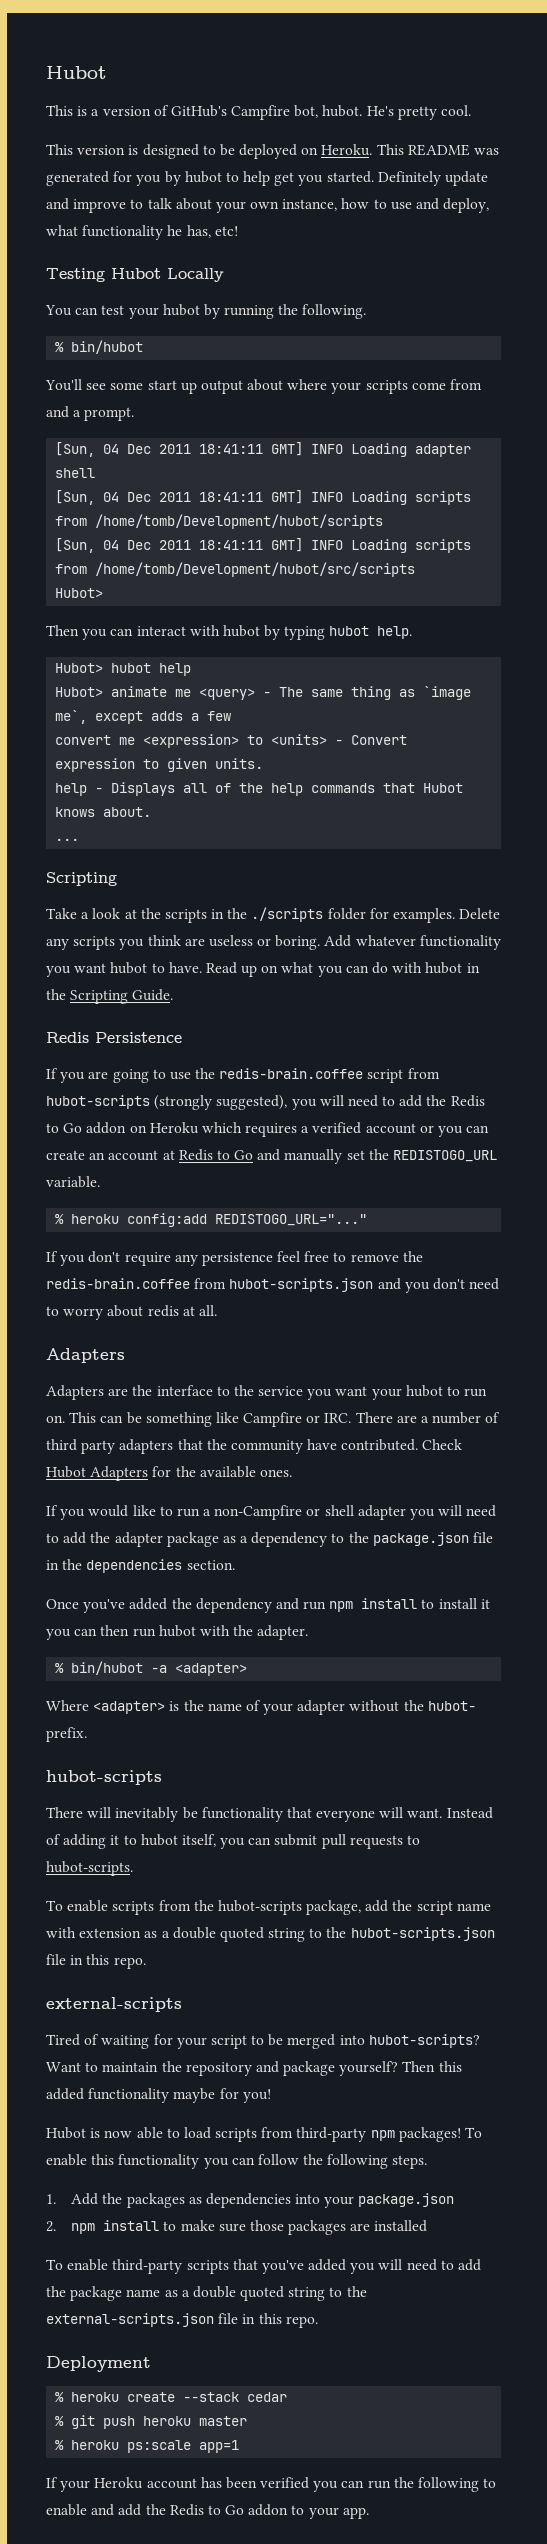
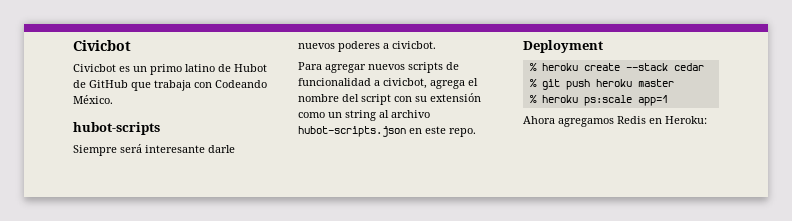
[46,66,107,79] [46,105,472,120] [46,144,500,159] [46,171,489,186] [46,198,490,213] [46,225,238,240] [46,268,224,282] [45,304,367,319] [55,340,144,354] [45,379,483,394] [46,406,135,421] [55,442,472,457] [55,468,96,478] [55,490,472,505] [55,514,384,529] [55,538,472,553] [55,562,416,577] [55,588,104,598] [46,625,413,640] [55,663,192,676] [55,686,472,700] [55,710,232,724] [55,734,408,748] [55,758,264,772] [55,782,464,796] [55,807,152,817] [55,838,80,841] [46,872,117,886] [46,907,501,923] [46,935,501,950] [46,962,480,977] [46,989,174,1004] [46,1032,182,1043] [46,1068,440,1083] [46,1095,485,1110] [46,1122,490,1137] [46,1149,498,1164] [46,1176,100,1188] [55,1213,368,1227] [46,1251,423,1266] [46,1278,500,1293] [46,1305,217,1320] [46,1348,125,1363] [46,1385,488,1400] [46,1412,501,1427] [46,1439,463,1454] [46,1466,292,1481] [46,1505,497,1520] [46,1532,494,1547] [46,1559,235,1573] [46,1598,490,1613] [46,1625,309,1640] [55,1661,248,1676] [46,1700,476,1715] [46,1727,87,1742] [46,1770,162,1785] [46,1807,493,1822] [46,1834,421,1849] [46,1861,133,1876] [46,1900,491,1915] [46,1927,495,1942] [46,1954,146,1969] [46,1997,182,2012] [46,2034,480,2049] [46,2061,462,2076] [46,2088,271,2103] [46,2127,483,2142] [46,2154,428,2169] [46,2193,455,2208] [46,2220,428,2235] [46,2259,482,2274] [46,2286,367,2301] [46,2313,282,2327] Hubot // This is a version of GitHub's Campfire bot, hubot. He's pretty cool. // This version is designed to be deployed on Heroku. This README was generated for you by hubot to help get you started. Definitely update and improve to talk about your own instance, how to use and deploy, what functionality he has, etc! // Testing Hubot Locally // You can test your hubot by running the following. // % bin/hubot // You'll see some start up output about where your scripts come from and a prompt. // [Sun, 04 Dec 2011 18:41:11 GMT] INFO Loading adapter shell // [Sun, 04 Dec 2011 18:41:11 GMT] INFO Loading scripts from /home/tomb/Development/hubot/scripts // [Sun, 04 Dec 2011 18:41:11 GMT] INFO Loading scripts from /home/tomb/Development/hubot/src/scripts // Hubot> // Then you can interact with hubot by typing hubot help. // Hubot> hubot help // Hubot> animate me <query> - The same thing as `image me`, except adds a few // convert me <expression> to <units> - Convert expression to given units. // help - Displays all of the help commands that Hubot knows about. // ... // Scripting // Take a look at the scripts in the ./scripts folder for examples. Delete any scripts you think are useless or boring. Add whatever functionality you want hubot to have. Read up on what you can do with hubot in the Scripting Guide. // Redis Persistence // If you are going to use the redis-brain.coffee script from hubot-scripts (strongly suggested), you will need to add the Redis to Go addon on Heroku which requires a verified account or you can create an account at Redis to Go and manually set the REDISTOGO_URL variable. // % heroku config:add REDISTOGO_URL="..." // If you don't require any persistence feel free to remove the redis-brain.coffee from hubot-scripts.json and you don't need to worry about redis at all. // Adapters // Adapters are the interface to the service you want your hubot to run on. This can be something like Campfire or IRC. There are a number of third party adapters that the community have contributed. Check Hubot Adapters for the available ones. // If you would like to run a non-Campfire or shell adapter you will need to add the adapter package as a dependency to the package.json file in the dependencies section. // Once you've added the dependency and run npm install to install it you can then run hubot with the adapter. // % bin/hubot -a <adapter> // Where <adapter> is the name of your adapter without the hubot- prefix. // hubot-scripts // There will inevitably be functionality that everyone will want. Instead of adding it to hubot itself, you can submit pull requests to hubot-scripts. // To enable scripts from the hubot-scripts package, add the script name with extension as a double quoted string to the hubot-scripts.json file in this repo. // external-scripts // Tired of waiting for your script to be merged into hubot-scripts? Want to maintain the repository and package yourself? Then this added functionality maybe for you! // Hubot is now able to load scripts from third-party npm packages! To enable this functionality you can follow the following steps. // 1. Add the packages as dependencies into your package.json // 2. npm install to make sure those packages are installed // To enable third-party scripts that you've added you will need to add the package name as a double quoted string to the external-scripts.json file in this -> [73,40,131,51] [73,64,267,75] [73,80,267,91] [73,95,113,104] [73,122,160,135] [73,144,235,156] [298,41,436,52] [298,62,459,73] [298,78,478,89] [298,93,481,105] [298,110,430,121] [298,126,446,137] Civicbot // Civicbot es un primo latino de Hubot de GitHub que trabaja con Codeando México. // hubot-scripts // Siempre será interesante darle nuevos poderes a civicbot. // Para agregar nuevos scripts de funcionalidad a civicbot, agrega el nombre del script con su extensión como un string al archivo hubot-scripts.json en este
[46,2477,497,2492] [46,2504,369,2519] If your Heroku account has been verified you can run the following to enable and add the Redis to Go addon to your app. -> [523,116,707,127] Ahora agregamos Redis en Heroku:

